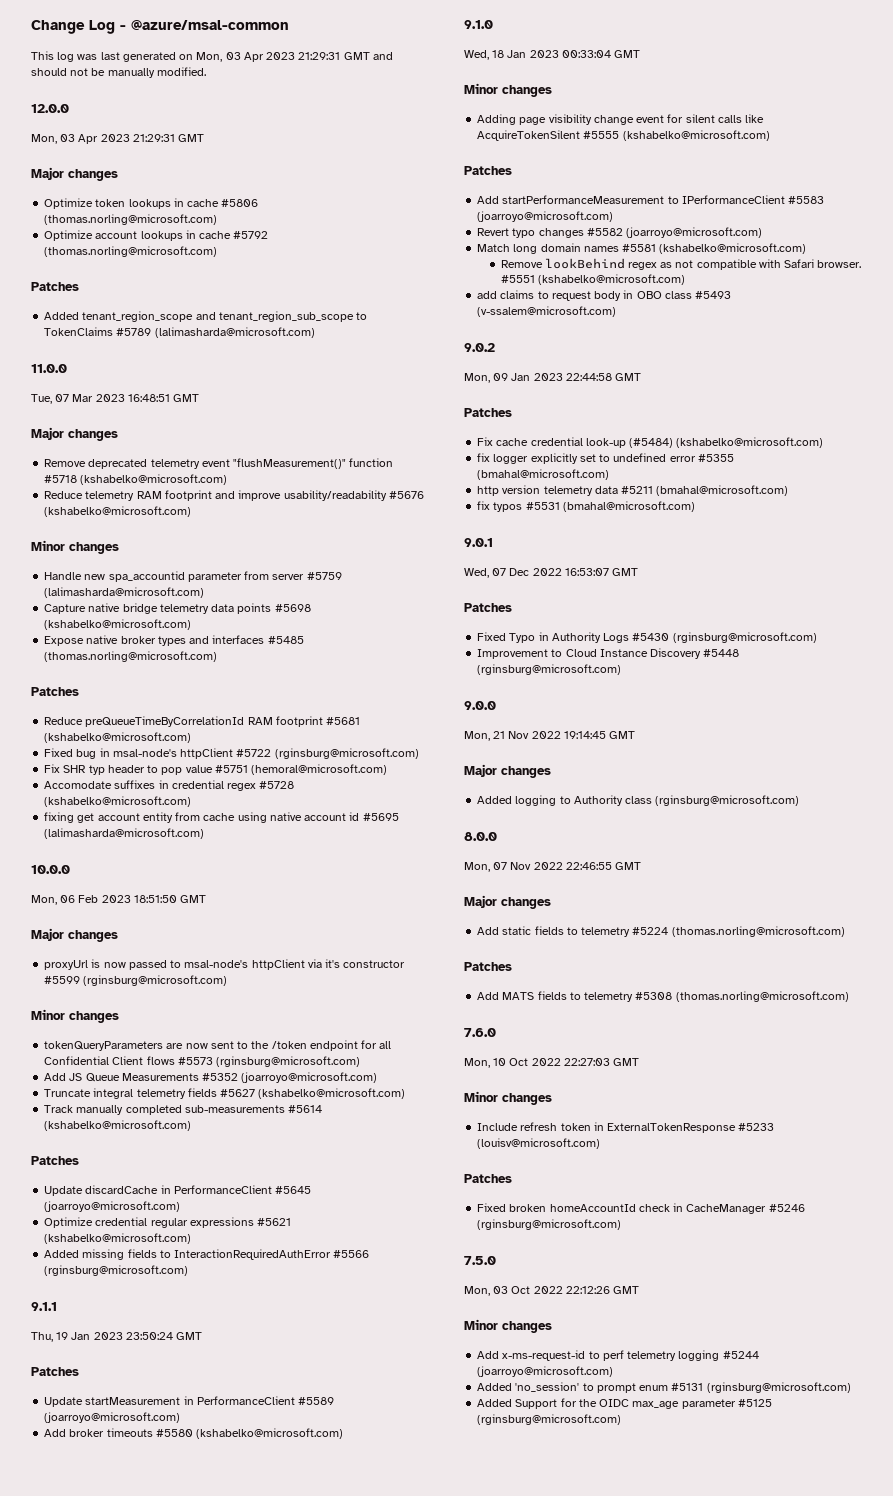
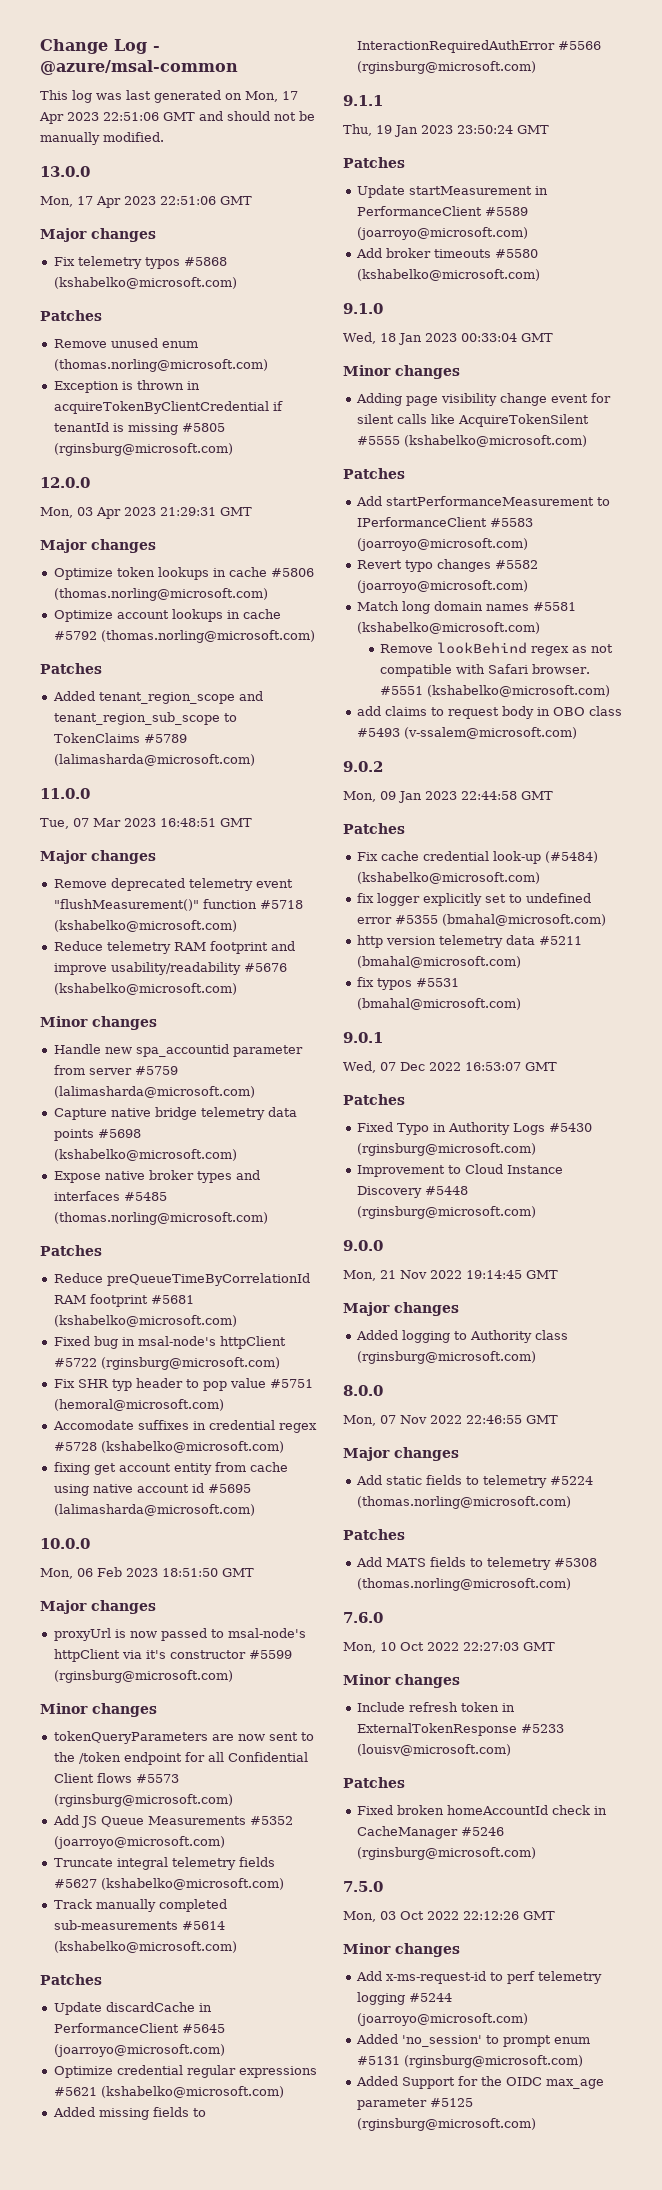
[225,52,341,62] 03 Apr 2023 21:29:31 -> [282,91,298,100] [39,112,159,124] 17 Apr 2023 22:51:06
(206, 71) none -> [40,166,90,177] [40,196,252,208] [40,228,156,242] [53,256,227,269] [53,277,237,289] [40,310,102,321] [53,338,198,348] [53,359,268,372] [53,380,200,393] [53,401,283,414] [53,422,225,435] [53,443,233,456] // 13.0.0 // Mon, 17 Apr 2023 22:51:06 GMT // Major changes // Fix telemetry typos #5868 (kshabelko@microsoft.com) // Patches // Remove unused enum (thomas.norling@microsoft.com) // Exception is thrown in acquireTokenByClientCredential if tenantId is missing #5805 (rginsburg@microsoft.com)

